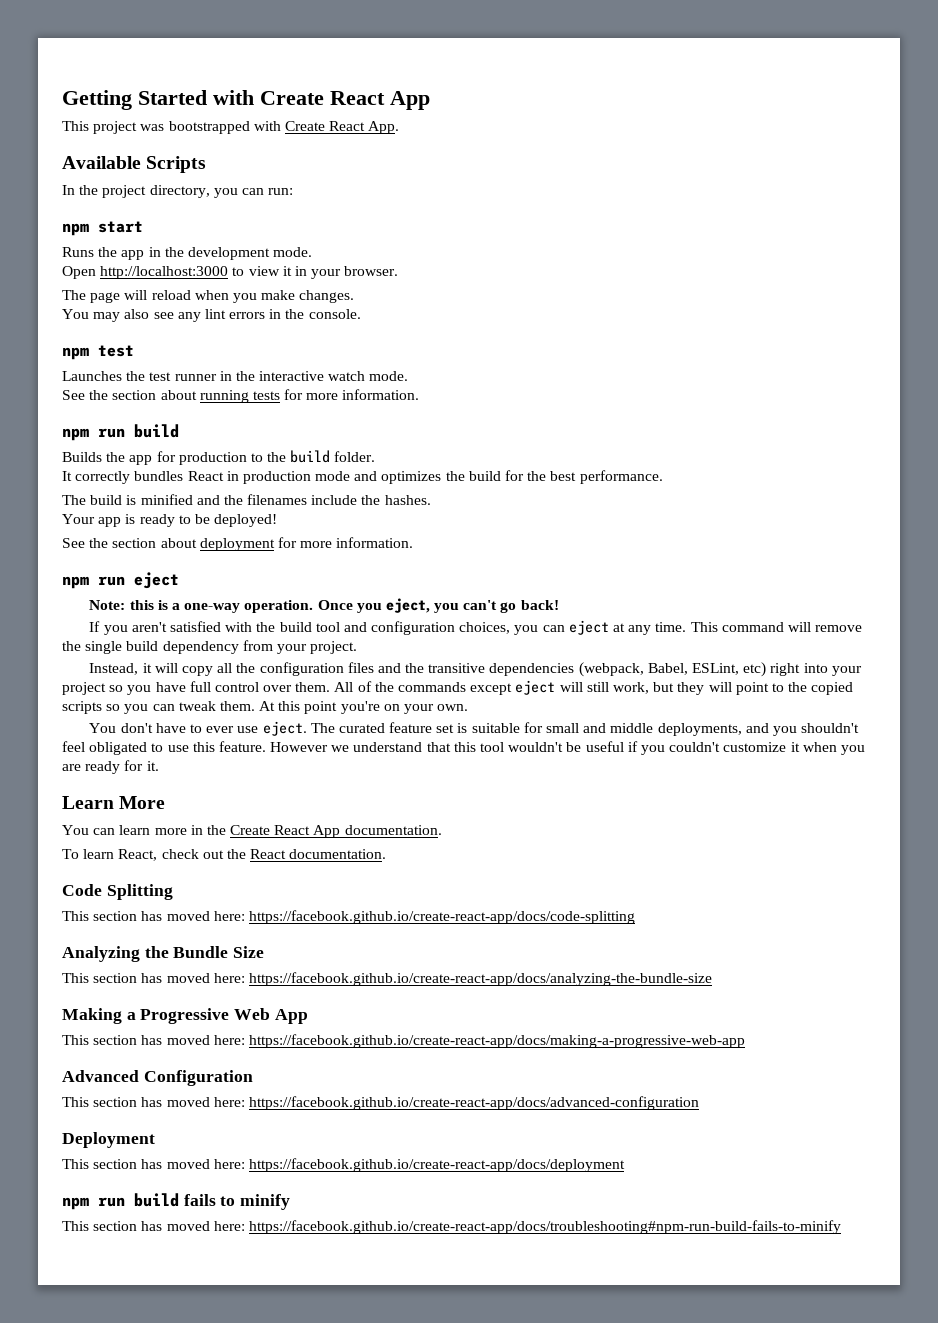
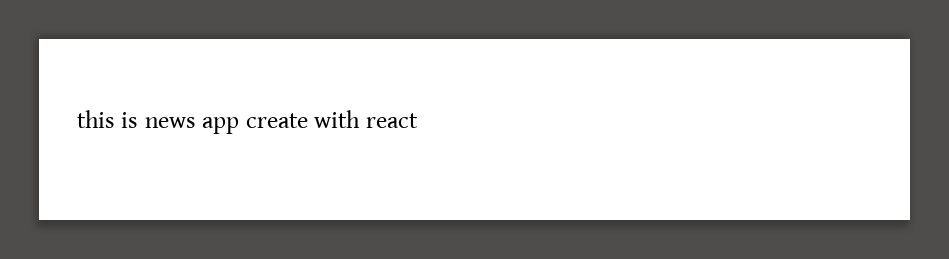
[62,90,430,110] [62,121,400,134] [62,156,207,173] [62,185,294,198] [62,221,143,236] [62,247,313,260] [62,266,399,279] [62,290,355,303] [62,309,361,322] [62,345,134,360] [62,371,409,381] [62,389,420,403] [62,424,179,441] [62,450,376,465] [62,470,663,484] [62,494,431,505] [62,514,278,527] [62,537,414,551] [62,572,179,589] [89,598,559,613] [89,620,863,635] [62,640,358,654] [89,662,862,677] [62,680,854,695] [62,701,469,714] [89,721,860,736] [62,741,865,755] [62,760,159,774] [62,796,166,809] [62,825,442,838] [62,849,387,861] [62,884,173,900] [62,910,635,924] [62,946,265,962] [62,972,712,986] [62,1008,308,1024] [62,1034,745,1048] [62,1070,253,1086] [62,1096,699,1110] [62,1132,155,1148] [62,1158,625,1172] [62,1193,291,1210] [62,1220,841,1234] Getting Started with Create React App // This project was bootstrapped with Create React App. // Available Scripts // In the project directory, you can run: // npm start // Runs the app in the development mode. // Open http://localhost:3000 to view it in your browser. // The page will reload when you make changes. // You may also see any lint errors in the console. // npm test // Launches the test runner in the interactive watch mode. // See the section about running tests for more information. // npm run build // Builds the app for production to the build folder. // It correctly bundles React in production mode and optimizes the build for the best performance. // The build is minified and the filenames include the hashes. // Your app is ready to be deployed! // See the section about deployment for more information. // npm run eject // Note: this is a one-way operation. Once you eject, you can't go back! // If you aren't satisfied with the build tool and configuration choices, you can eject at any time. This command will remove the single build dependency from your project. // Instead, it will copy all the configuration files and the transitive dependencies (webpack, Babel, ESLint, etc) right into your project so you have full control over them. All of the commands except eject will still work, but they will point to the copied scripts so you can tweak them. At this point you're on your own. // You don't have to ever use eject. The curated feature set is suitable for small and middle deployments, and you shouldn't feel obligated to use this feature. However we understand that this tool wouldn't be useful if you couldn't customize it when you are ready for it. // Learn More // You can learn more in the Create React App documentation. // To learn React, check out the React documentation. // Code Splitting // This section has moved here: https://facebook.github.io/create-react-app/docs/code-splitting // Analyzing the Bundle Size // This section has moved here: https://facebook.github.io/create-react-app/docs/analyzing-the-bundle-size // Making a Progressive Web App // This section has moved here: https://facebook.github.io/create-react-app/docs/making-a-progressive-web-app // Advanced Configuration // This section has moved here: https://facebook.github.io/create-react-app/docs/advanced-configuration // Deployment // This section has moved here: https://facebook.github.io/create-react-app/docs/deployment // npm run build fails to minify // This section has moved here: https://facebook.github.io/create-react-app/docs/troubleshooting#npm-run-build-fails-to-minify -> [77,110,418,134] this is news app create with react

